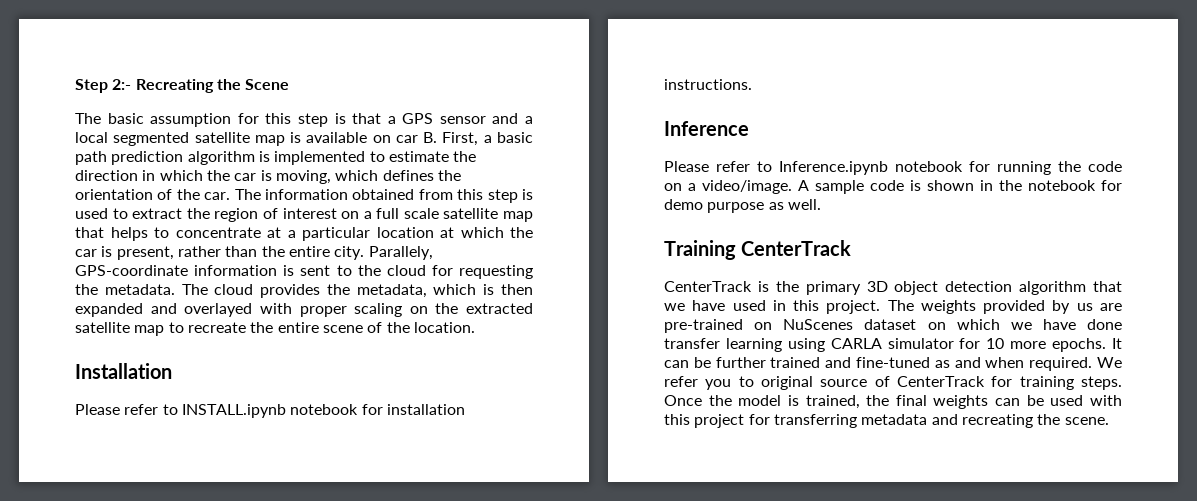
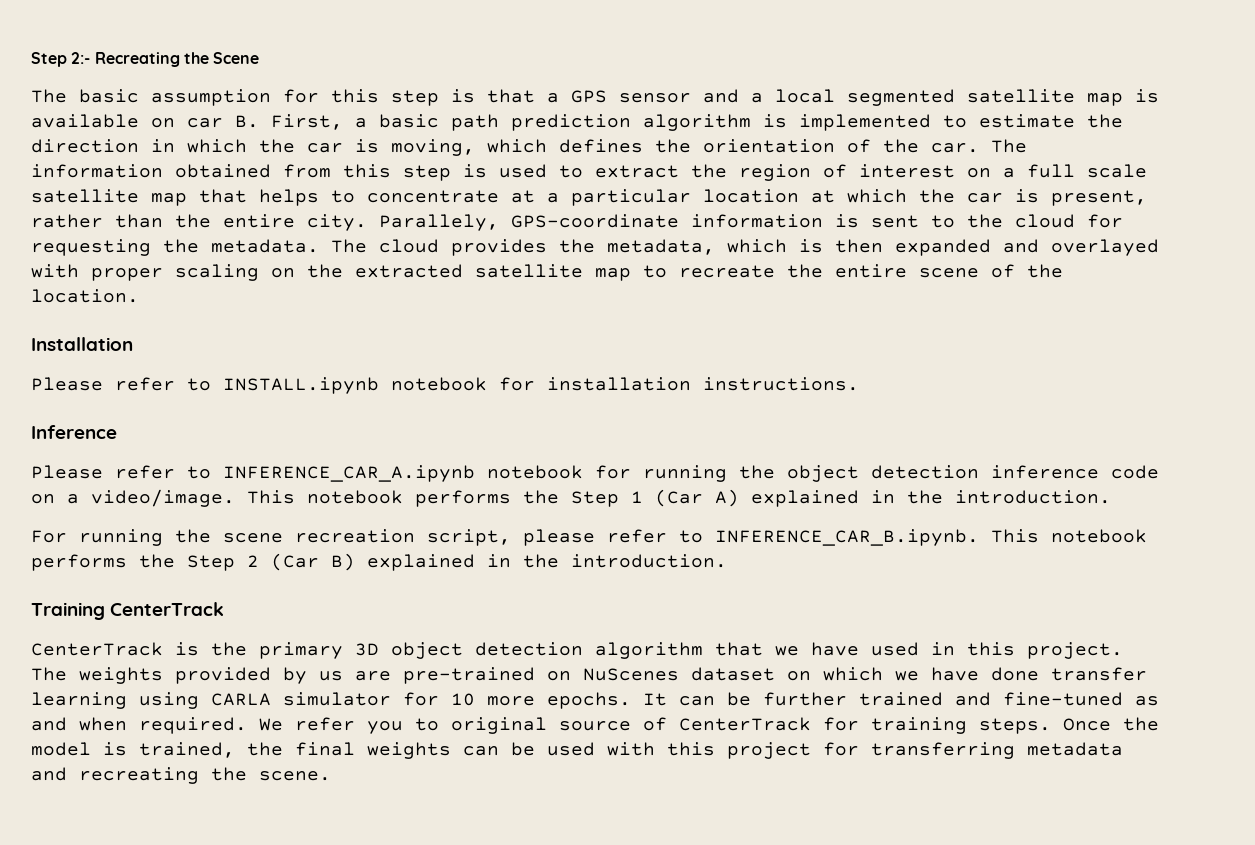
[779,161,888,175] Inference.ipynb -> [223,465,475,482] INFERENCE_CAR_A.ipynb
(1081, 166) none -> [787,465,1099,482] object detection inference
[798,180,1122,194] [664,199,821,213] A sample code is shown in the notebook for demo purpose as well. -> [247,489,1111,507] [31,529,1147,546] [31,553,727,571] This notebook performs the Step 1 (Car A) explained in the introduction. // For running the scene recreation script, please refer to INFERENCE_CAR_B.ipynb. This notebook performs the Step 2 (Car B) explained in the introduction.

